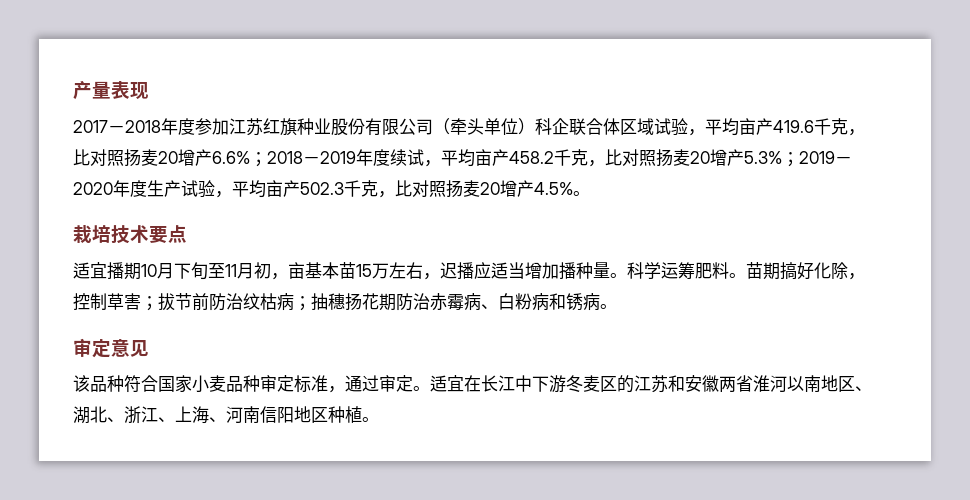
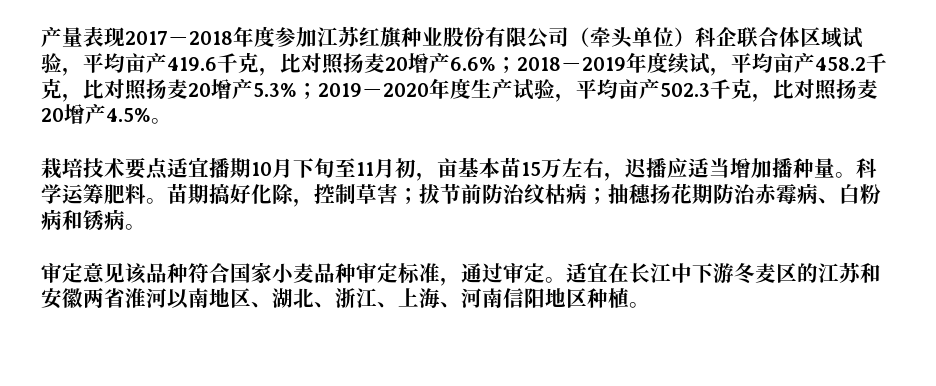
(149, 91) // -> (125, 37) none
(187, 234) // -> (168, 169) none
(149, 348) // -> (125, 273) none

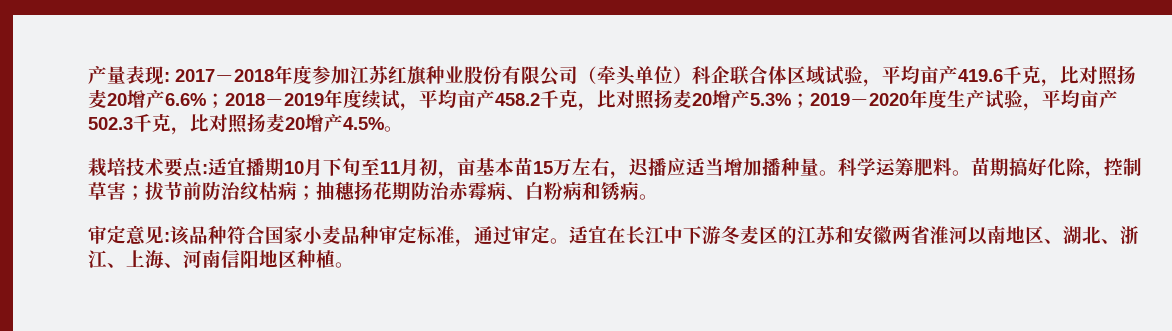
(125, 37) none -> [164,72,170,82] :
(168, 169) none -> [202,164,208,174] :
(125, 273) none -> [164,232,170,242] :

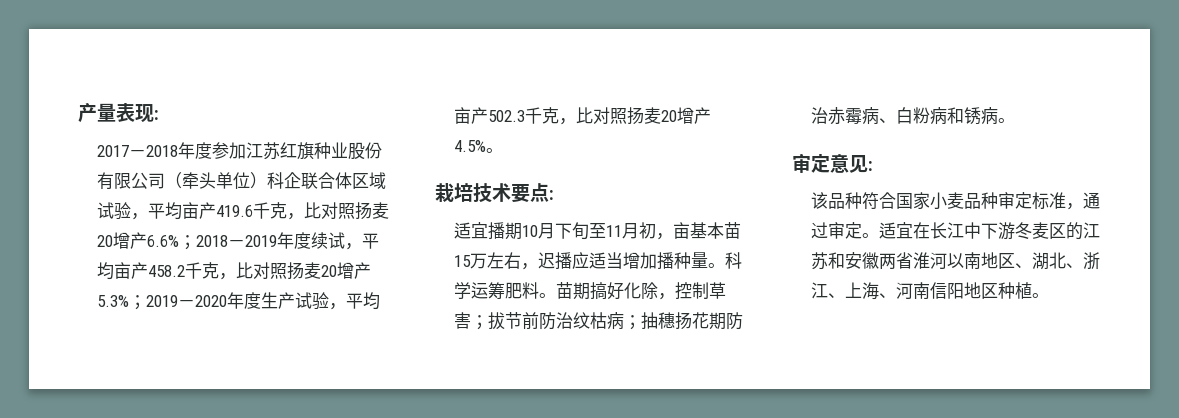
(170, 77) none -> (159, 115) //
(208, 169) none -> (554, 195) //
(170, 237) none -> (873, 166) //

